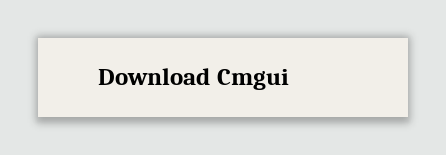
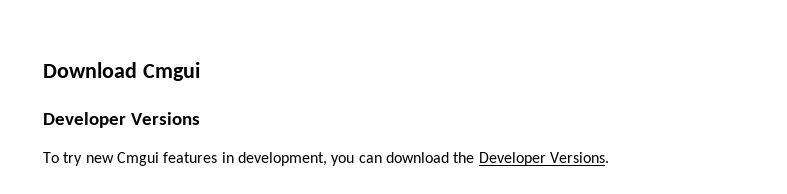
(289, 79) none -> [43,112,200,128] [43,152,609,166] // Developer Versions // To try new Cmgui features in development, you can download the Developer Versions.

